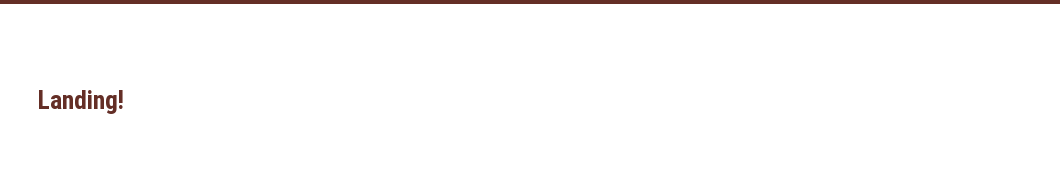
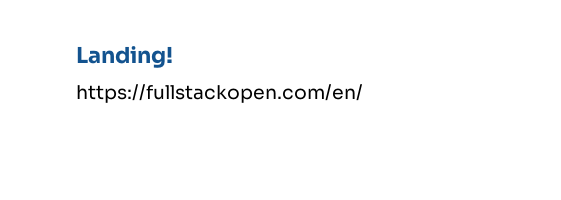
(124, 102) none -> [76,84,363,103] // https://fullstackopen.com/en/

